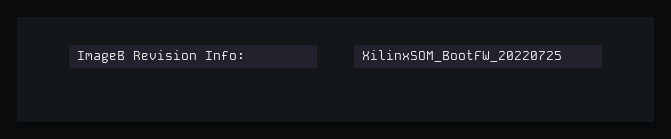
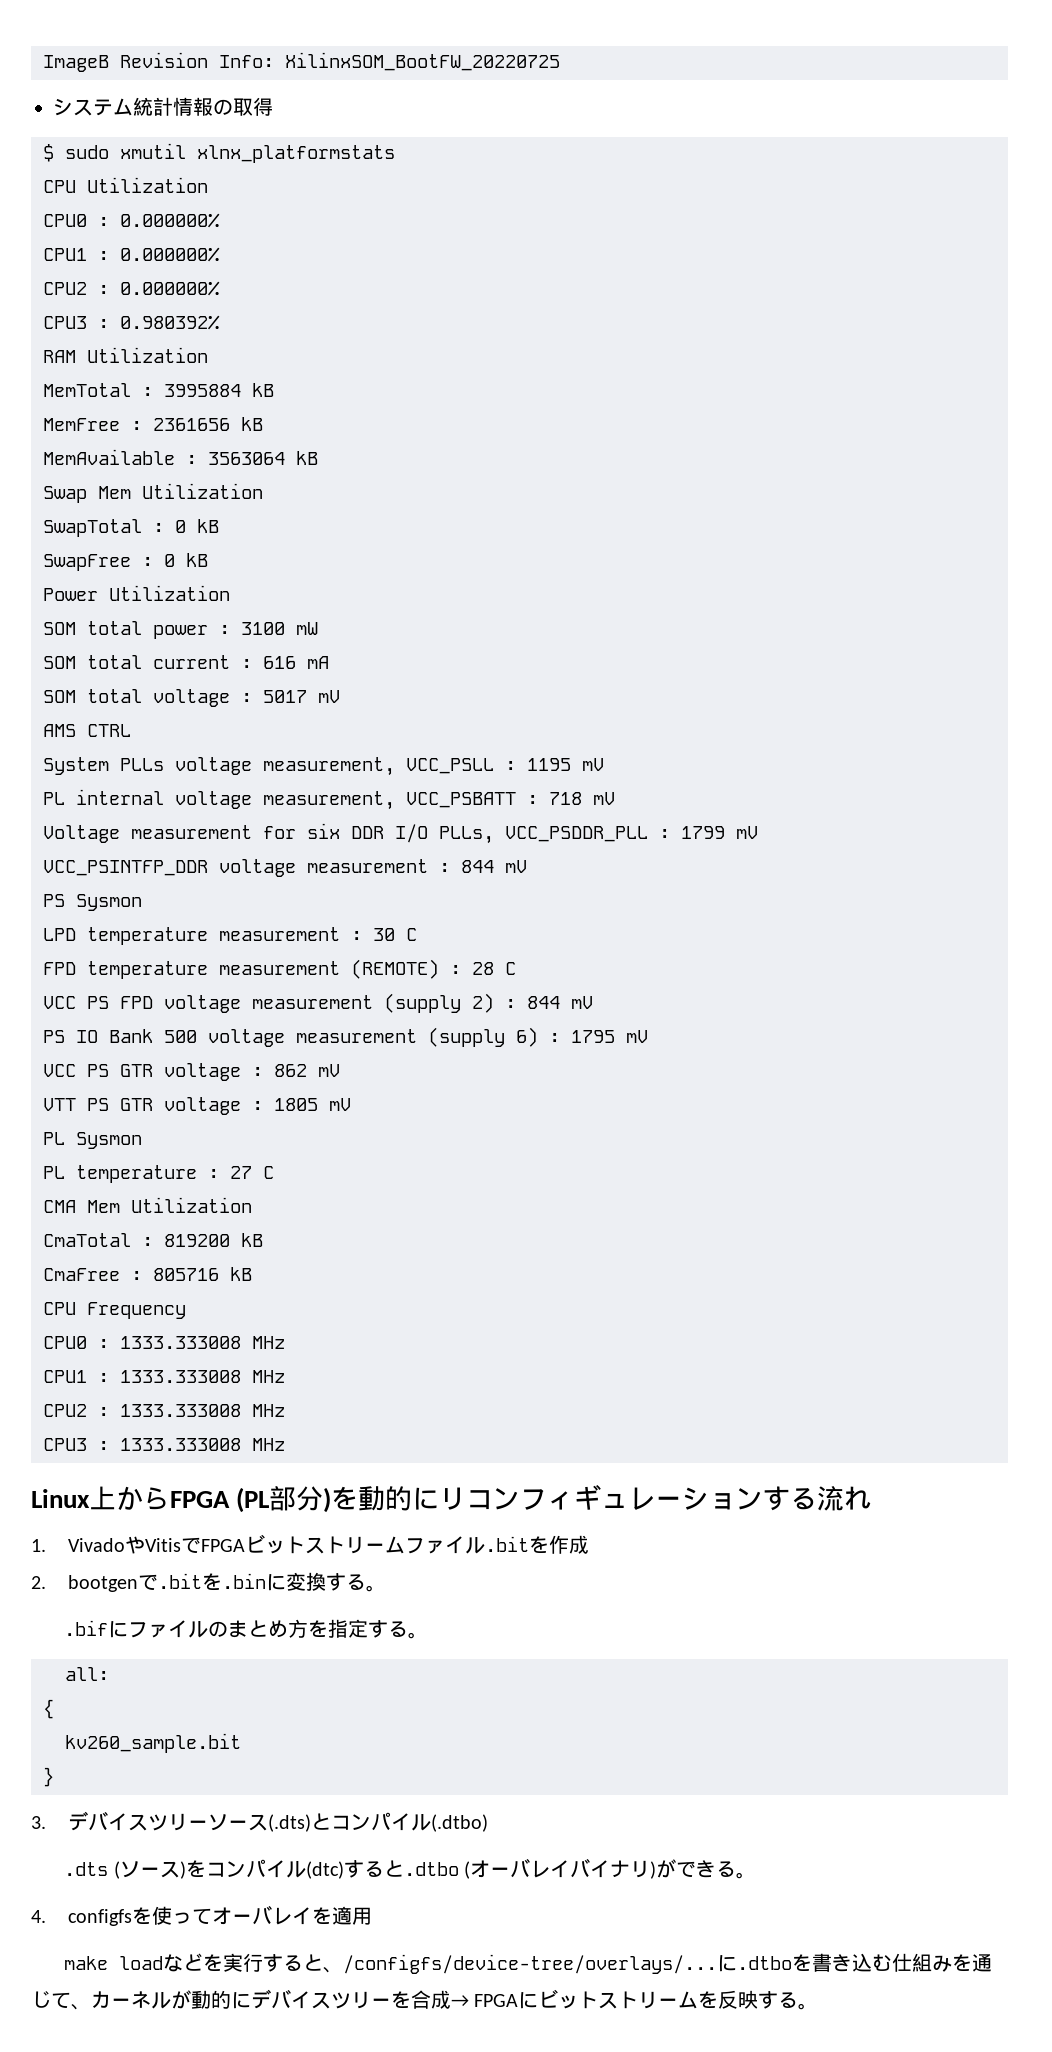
(563, 56) none -> [53,97,273,116] [43,143,395,163] [43,177,208,193] [43,213,220,228] [43,247,220,262] [43,281,220,296] [43,315,220,330] [43,347,208,363] [43,383,274,397] [43,417,263,431] [43,449,318,465] [43,483,263,503] [43,519,219,537] [43,553,208,571] [43,585,230,601] [43,621,318,639] [43,655,329,669] [43,689,340,707] [43,724,131,737] [43,757,604,776] [43,789,615,810] [43,823,758,844] [43,859,527,877] [43,894,142,911] [43,927,417,945] [43,959,516,979] [43,993,593,1013] [43,1027,648,1047] [43,1063,340,1081] [43,1097,351,1115] [43,1132,142,1149] [43,1165,274,1183] [43,1197,252,1213] [43,1233,263,1247] [43,1267,252,1281] [43,1302,186,1319] [43,1336,285,1349] [43,1370,285,1383] [43,1404,285,1417] [43,1438,285,1451] [31,1485,872,1513] [31,1534,589,1554] [31,1572,386,1592] [64,1619,429,1639] [65,1667,109,1681] [43,1699,54,1719] [65,1733,241,1753] [43,1767,54,1787] [31,1811,488,1832] [64,1858,757,1879] [31,1905,372,1926] [64,1953,993,1974] [31,1989,819,2010] // システム統計情報の取得 // $ sudo xmutil xlnx_platformstats // CPU Utilization // CPU0 : 0.000000% // CPU1 : 0.000000% // CPU2 : 0.000000% // CPU3 : 0.980392% // RAM Utilization // MemTotal : 3995884 kB // MemFree : 2361656 kB // MemAvailable : 3563064 kB // Swap Mem Utilization // SwapTotal : 0 kB // SwapFree : 0 kB // Power Utilization // SOM total power : 3100 mW // SOM total current : 616 mA // SOM total voltage : 5017 mV // AMS CTRL // System PLLs voltage measurement, VCC_PSLL : 1195 mV // PL internal voltage measurement, VCC_PSBATT : 718 mV // Voltage measurement for six DDR I/O PLLs, VCC_PSDDR_PLL : 1799 mV // VCC_PSINTFP_DDR voltage measurement : 844 mV // PS Sysmon // LPD temperature measurement : 30 C // FPD temperature measurement (REMOTE) : 28 C // VCC PS FPD voltage measurement (supply 2) : 844 mV // PS IO Bank 500 voltage measurement (supply 6) : 1795 mV // VCC PS GTR voltage : 862 mV // VTT PS GTR voltage : 1805 mV // PL Sysmon // PL temperature : 27 C // CMA Mem Utilization // CmaTotal : 819200 kB // CmaFree : 805716 kB // CPU Frequency // CPU0 : 1333.333008 MHz // CPU1 : 1333.333008 MHz // CPU2 : 1333.333008 MHz // CPU3 : 1333.333008 MHz // Linux上からFPGA (PL部分)を動的にリコンフィギュレーションする流れ // 1. VivadoやVitisでFPGAビットストリームファイル.bitを作成 // 2. bootgenで.bitを.binに変換する。 // .bifにファイルのまとめ方を指定する。 // all: // { // kv260_sample.bit // } // 3.デバイスツリーソース(.dts)とコンパイル(.dtbo) // .dts (ソース)をコンパイル(dtc)すると.dtbo (オーバレイバイナリ)ができる。 // 4. configfsを使ってオーバレイを適用 // make loadなどを実行すると、/configfs/device-tree/overlays/...に.dtboを書き込む仕組みを通じて、カーネルが動的にデバイスツリーを合成→ FPGAにビットストリームを反映する。

